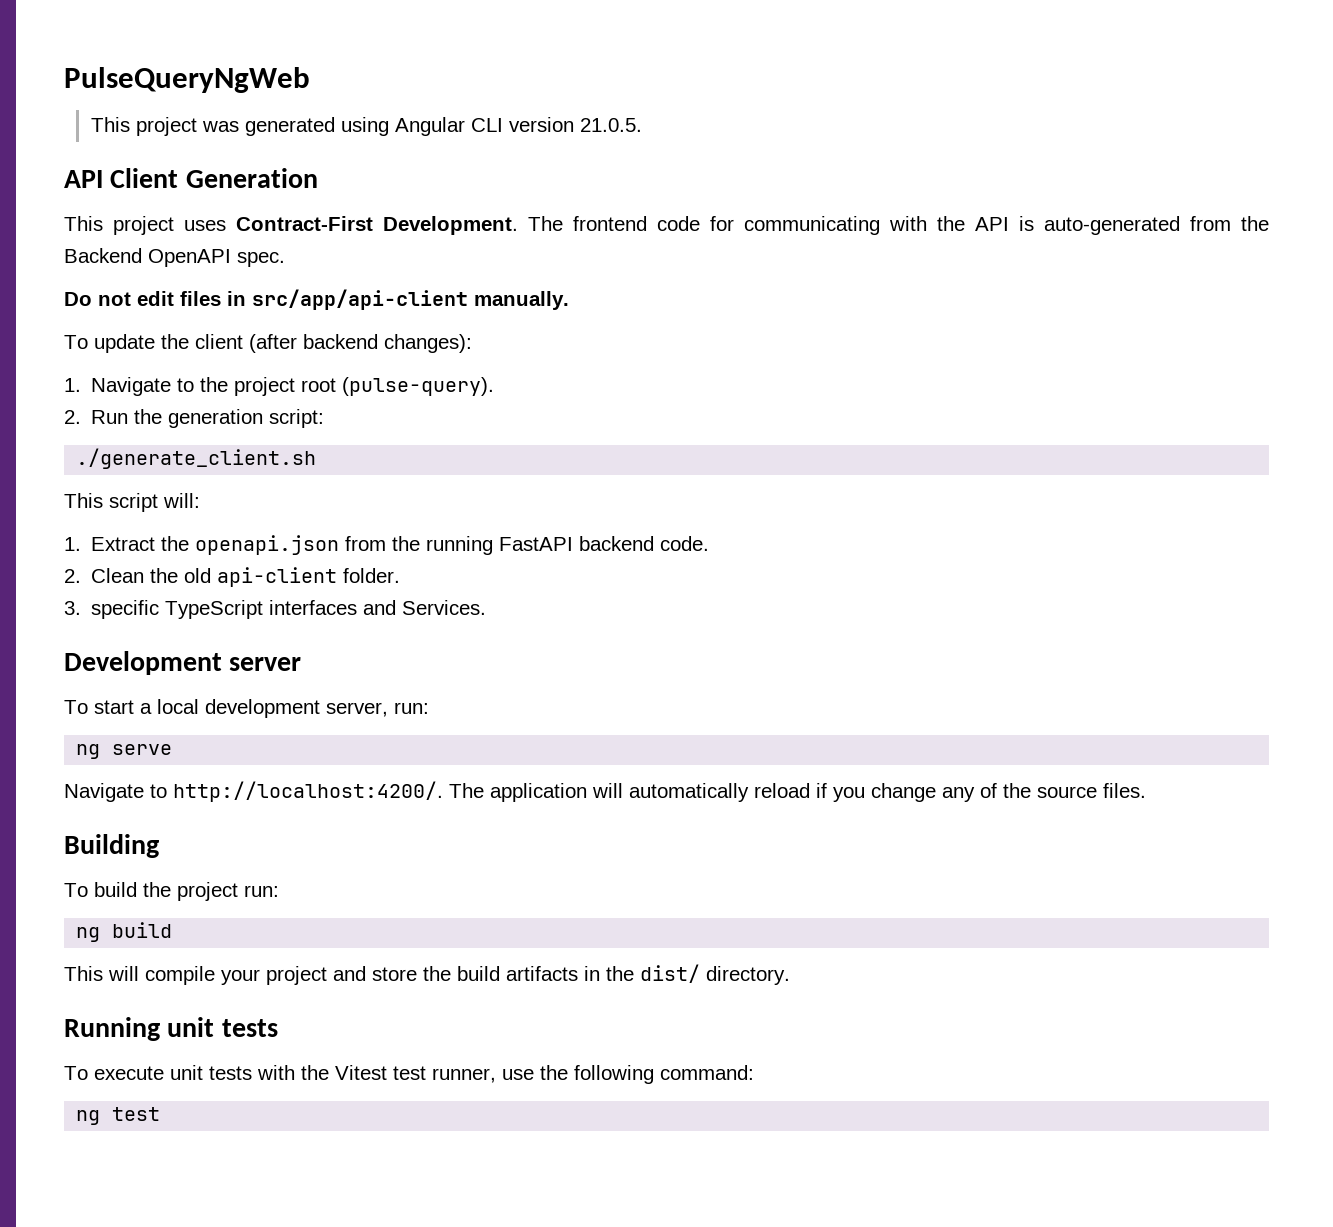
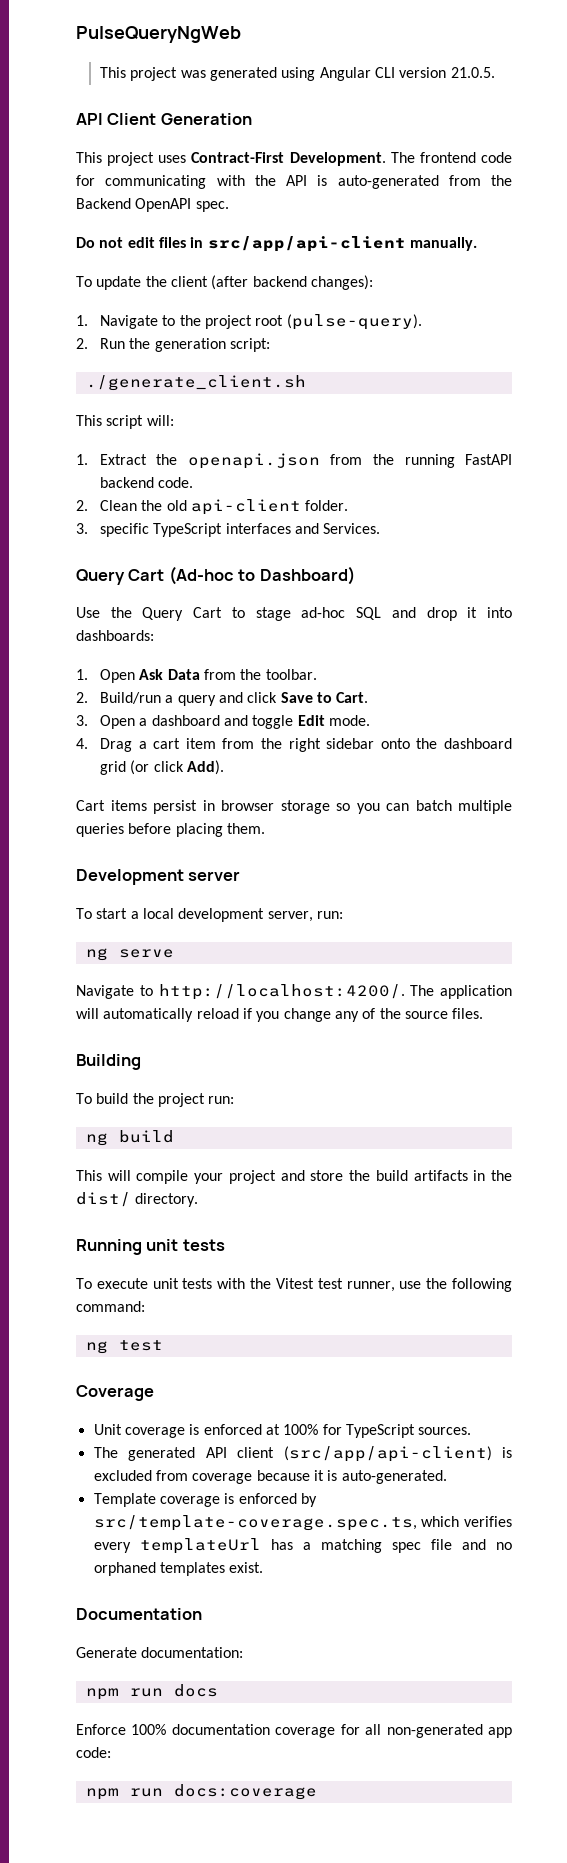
(487, 607) none -> [76,566,355,585] [76,607,513,621] [76,630,154,641] [76,669,317,683] [76,692,369,706] [76,715,370,729] [76,738,512,752] [99,760,224,775] [76,800,512,814] [76,823,265,837] // Query Cart (Ad-hoc to Dashboard) // Use the Query Cart to stage ad-hoc SQL and drop it into dashboards: // 1. Open Ask Data from the toolbar. // 2. Build/run a query and click Save to Cart. // 3. Open a dashboard and toggle Edit mode. // 4. Drag a cart item from the right sidebar onto the dashboard grid (or click Add). // Cart items persist in browser storage so you can batch multiple queries before placing them.
(161, 1114) none -> [76,1385,154,1401] [93,1424,472,1438] [93,1446,512,1462] [93,1470,447,1484] [93,1493,317,1507] [93,1515,512,1531] [93,1538,512,1554] [93,1562,264,1576] [76,1608,202,1620] [76,1647,244,1658] [85,1684,218,1700] [76,1724,512,1738] [76,1747,111,1758] [85,1784,317,1800] // Coverage // Unit coverage is enforced at 100% for TypeScript sources. // The generated API client (src/app/api-client) is excluded from coverage because it is auto-generated. // Template coverage is enforced by src/template-coverage.spec.ts, which verifies every templateUrl has a matching spec file and no orphaned templates exist. // Documentation // Generate documentation: // npm run docs // Enforce 100% documentation coverage for all non-generated app code: // npm run docs:coverage

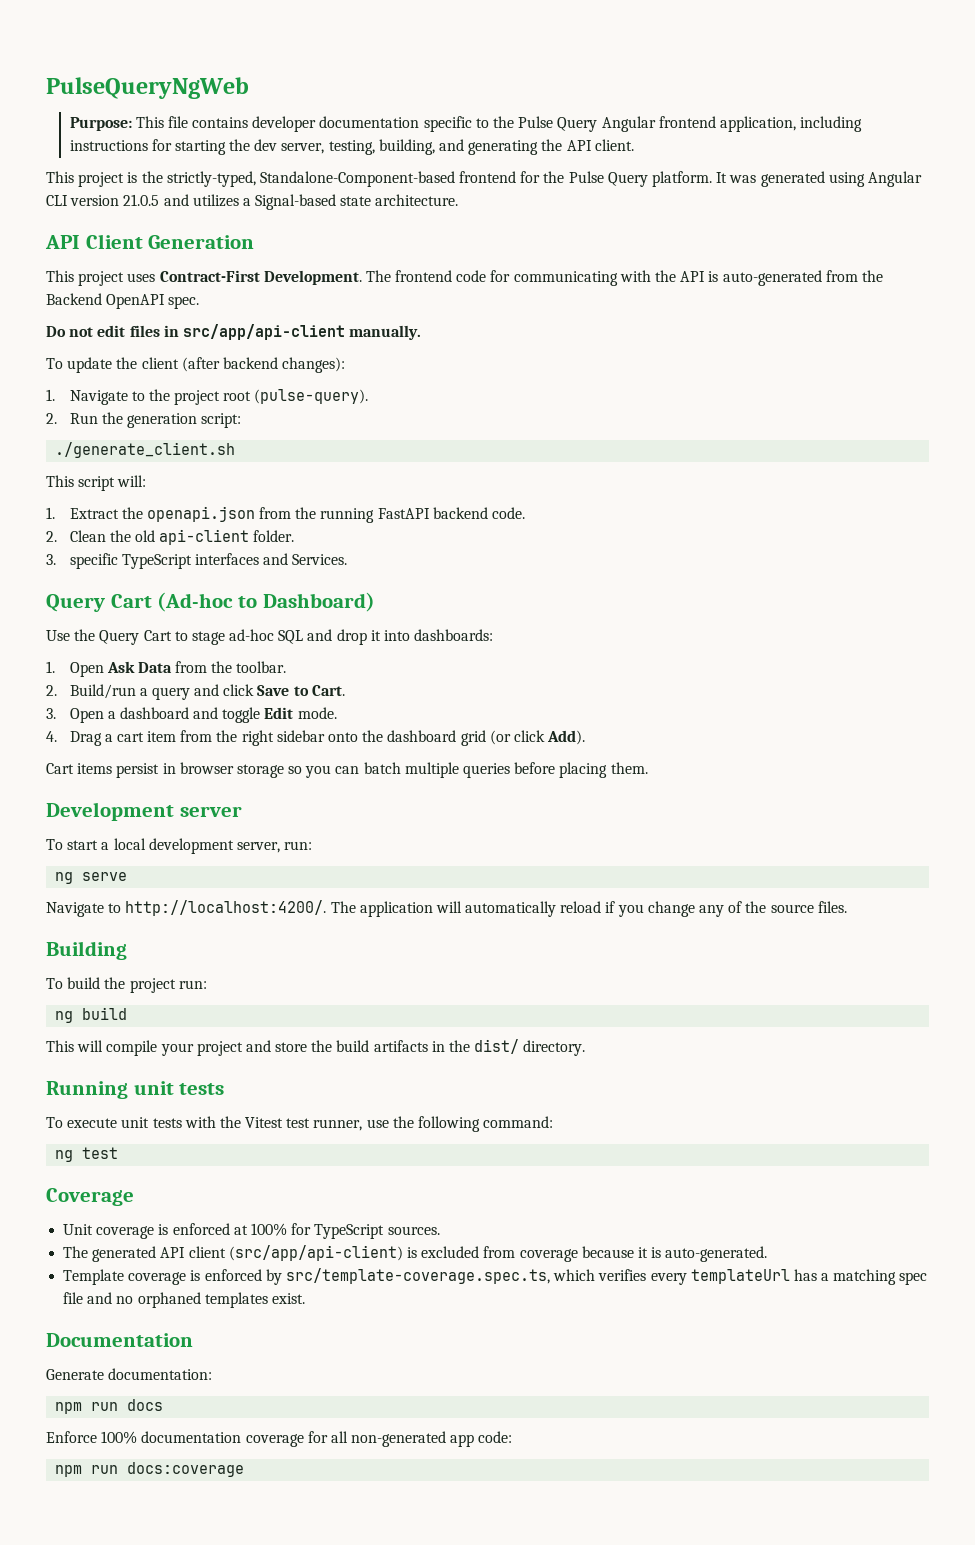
[99,67,178,81] This project -> [69,116,863,132] [69,139,634,155] [46,171,728,187] Purpose: This file contains developer documentation specific to the Pulse Query Angular frontend application, including instructions for starting the dev server, testing, building, and generating the API client. // This project is the strictly-typed, Standalone-Component-based frontend for the Pulse Query platform. It
[450,67,495,78] 21.0.5. -> [123,194,459,210] 21.0.5 and utilizes a Signal-based state architecture.

